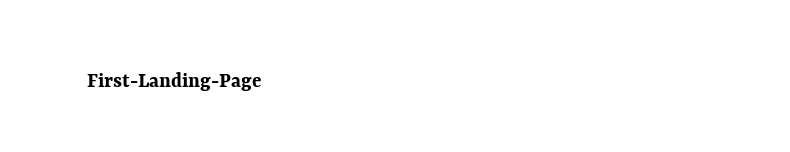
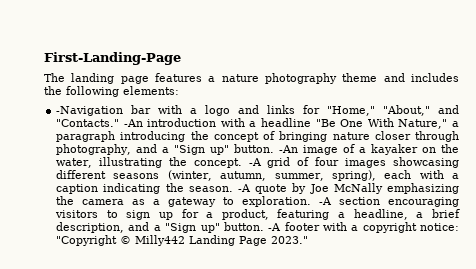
(261, 81) none -> [44,73,459,84] [44,86,179,97] [56,105,460,116] [56,118,459,129] [56,131,460,142] [56,144,459,155] [56,157,459,168] [56,170,460,181] [56,183,459,194] [56,196,459,207] [55,209,460,220] [56,222,460,233] [56,235,309,246] // The landing page features a nature photography theme and includes the following elements: // -Navigation bar with a logo and links for "Home," "About," and "Contacts." -An introduction with a headline "Be One With Nature," a paragraph introducing the concept of bringing nature closer through photography, and a "Sign up" button. -An image of a kayaker on the water, illustrating the concept. -A grid of four images showcasing different seasons (winter, autumn, summer, spring), each with a caption indicating the season. -A quote by Joe McNally emphasizing the camera as a gateway to exploration. -A section encouraging visitors to sign up for a product, featuring a headline, a brief description, and a "Sign up" button. -A footer with a copyright notice: "Copyright © Milly442 Landing Page 2023."

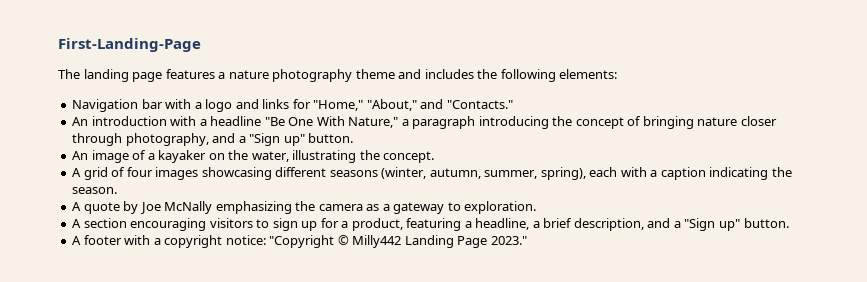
[56,106,124,116] -Navigation -> [72,99,139,112] Navigation
[123,119,143,127] -An -> [72,117,89,126] // An
[279,145,299,153] -An -> [72,151,89,160] // An
[248,158,262,166] -A -> [72,168,82,177] // A
[237,184,251,192] -A -> [72,202,82,211] // A
[319,197,333,205] -A -> [72,219,82,228] // A
[268,223,282,231] -A -> [72,236,82,245] // A

